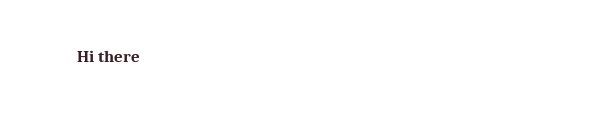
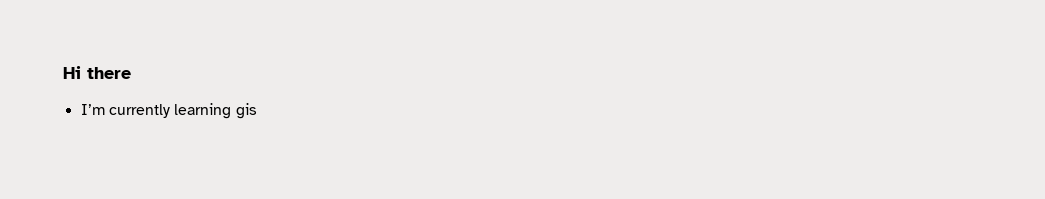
(141, 56) none -> [80,103,257,119] // I’m currently learning gis

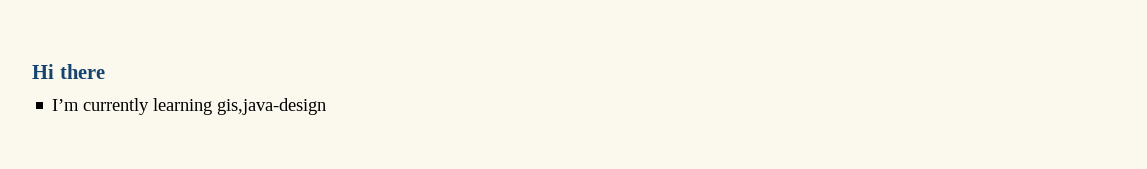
[235,103,257,119] gis -> [217,98,327,115] gis,java-design

